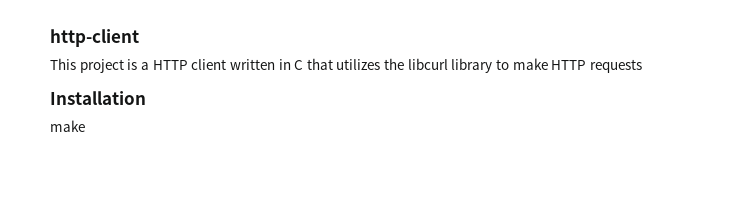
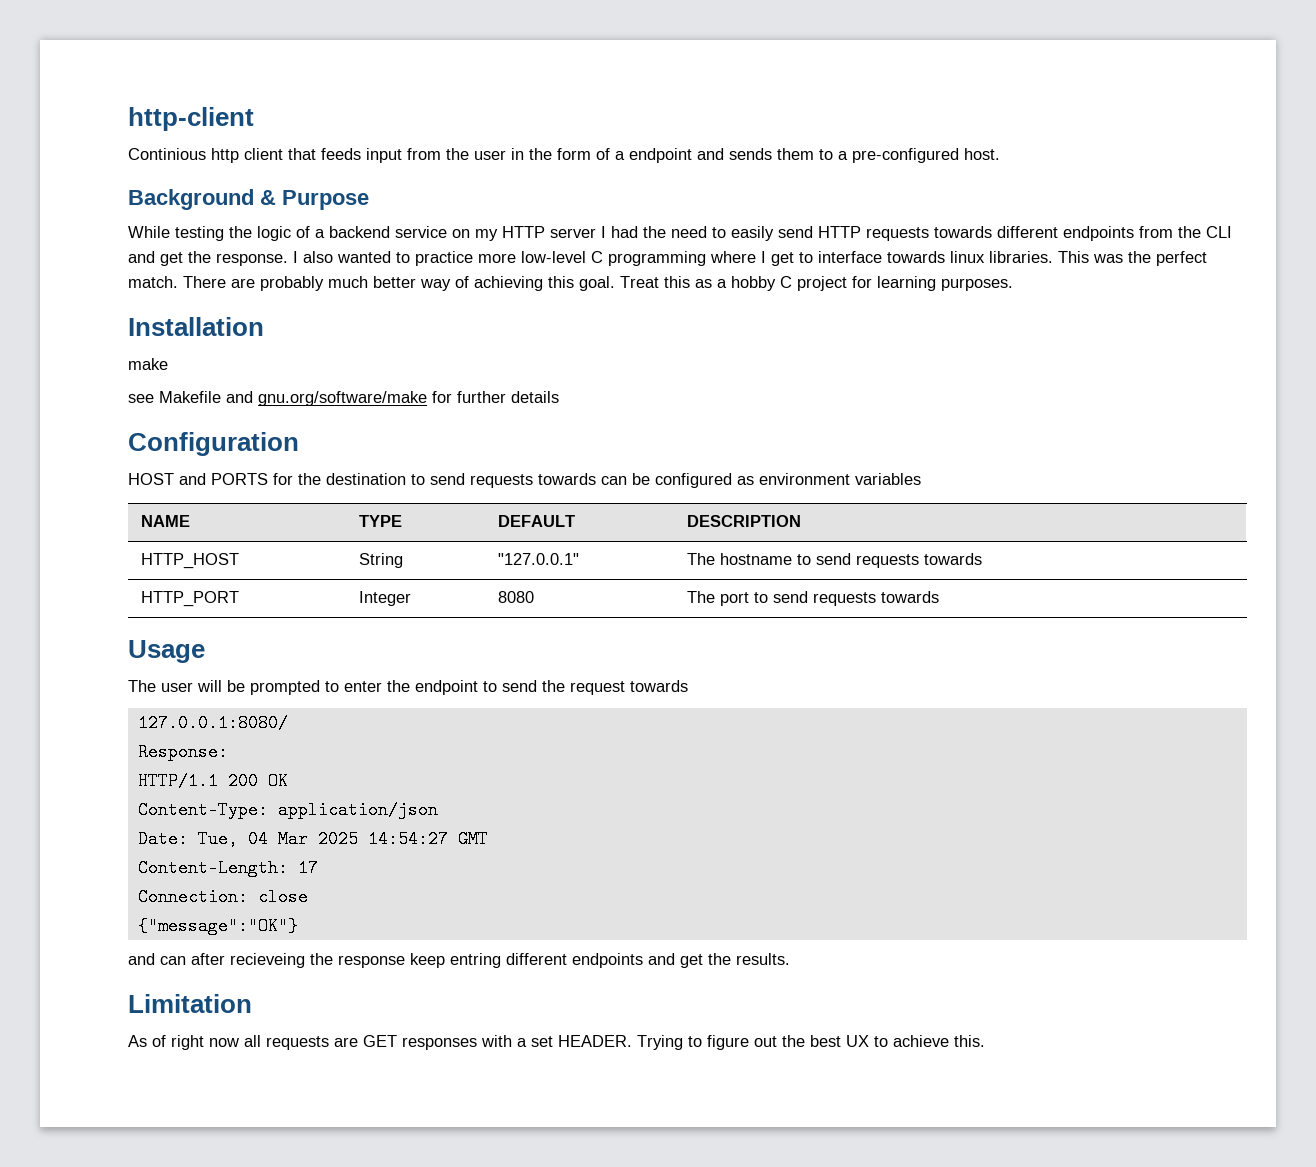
[50,58,642,73] [50,91,146,105] [50,120,85,132] This project is a HTTP client written in C that utilizes the libcurl library to make HTTP requests // Installation // make -> [128,148,1000,163] [128,189,369,210] [128,226,1232,241] [128,251,1207,266] [128,276,1013,291] [128,317,264,336] [128,358,168,370] [128,391,559,406] [128,432,299,456] [128,473,921,488] [140,515,190,527] [358,515,402,527] [497,515,575,527] [686,515,801,527] [140,553,239,569] [358,553,403,568] [497,553,579,565] [686,553,982,568] [140,591,239,607] [358,591,411,606] [497,591,534,603] [686,591,939,606] [128,640,205,663] [128,680,688,695] [137,714,288,732] [137,743,228,761] [137,772,288,790] [137,801,438,819] [137,830,488,848] [137,859,318,877] [137,888,308,906] [137,917,298,935] [128,953,790,968] [128,994,252,1013] [128,1035,985,1050] Continious http client that feeds input from the user in the form of a endpoint and sends them to a pre-configured host. // Background & Purpose // While testing the logic of a backend service on my HTTP server I had the need to easily send HTTP requests towards different endpoints from the CLI and get the response. I also wanted to practice more low-level C programming where I get to interface towards linux libraries. This was the perfect match. There are probably much better way of achieving this goal. Treat this as a hobby C project for learning purposes. // Installation // make // see Makefile and gnu.org/software/make for further details // Configuration // HOST and PORTS for the destination to send requests towards can be configured as environment variables // NAME | TYPE | DEFAULT | DESCRIPTION // HTTP_HOST | String | "127.0.0.1" | The hostname to send requests towards // HTTP_PORT | Integer | 8080 | The port to send requests towards // Usage // The user will be prompted to enter the endpoint to send the request towards // 127.0.0.1:8080/ // Response: // HTTP/1.1 200 OK // Content-Type: application/json // Date: Tue, 04 Mar 2025 14:54:27 GMT // Content-Length: 17 // Connection: close // {"message":"OK"} // and can after recieveing the response keep entring different endpoints and get the results. // Limitation // As of right now all requests are GET responses with a set HEADER. Trying to figure out the best UX to achieve this.

